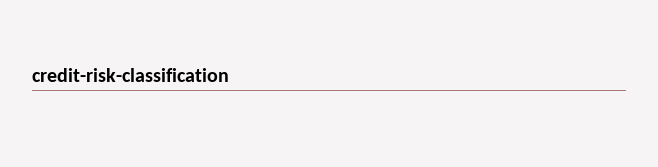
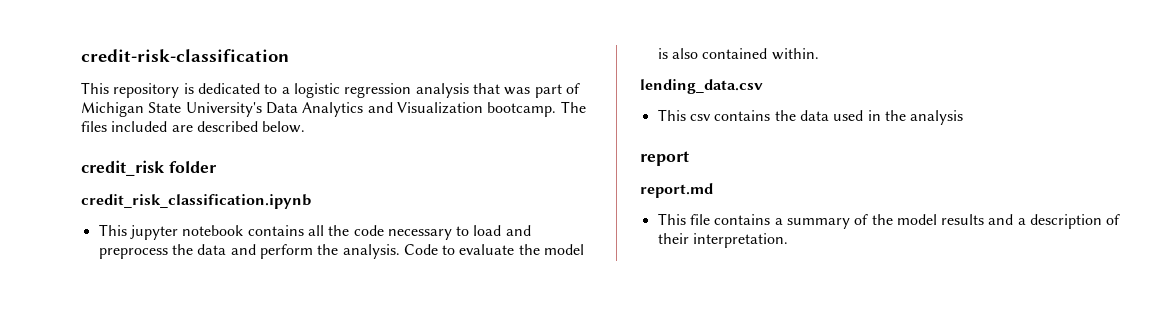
(229, 75) none -> [81,82,580,98] [81,101,586,117] [81,121,306,133] [81,160,217,176] [81,194,311,209] [98,224,531,240] [98,244,585,259] [657,48,819,60] [640,79,763,94] [657,109,964,125] [640,151,689,166] [640,183,713,198] [657,213,1121,229] [657,233,788,248] // This repository is dedicated to a logistic regression analysis that was part of Michigan State University's Data Analytics and Visualization bootcamp. The files included are described below. // credit_risk folder // credit_risk_classification.ipynb // This jupyter notebook contains all the code necessary to load and preprocess the data and perform the analysis. Code to evaluate the model is also contained within. // lending_data.csv // This csv contains the data used in the analysis // report // report.md // This file contains a summary of the model results and a description of their interpretation.

